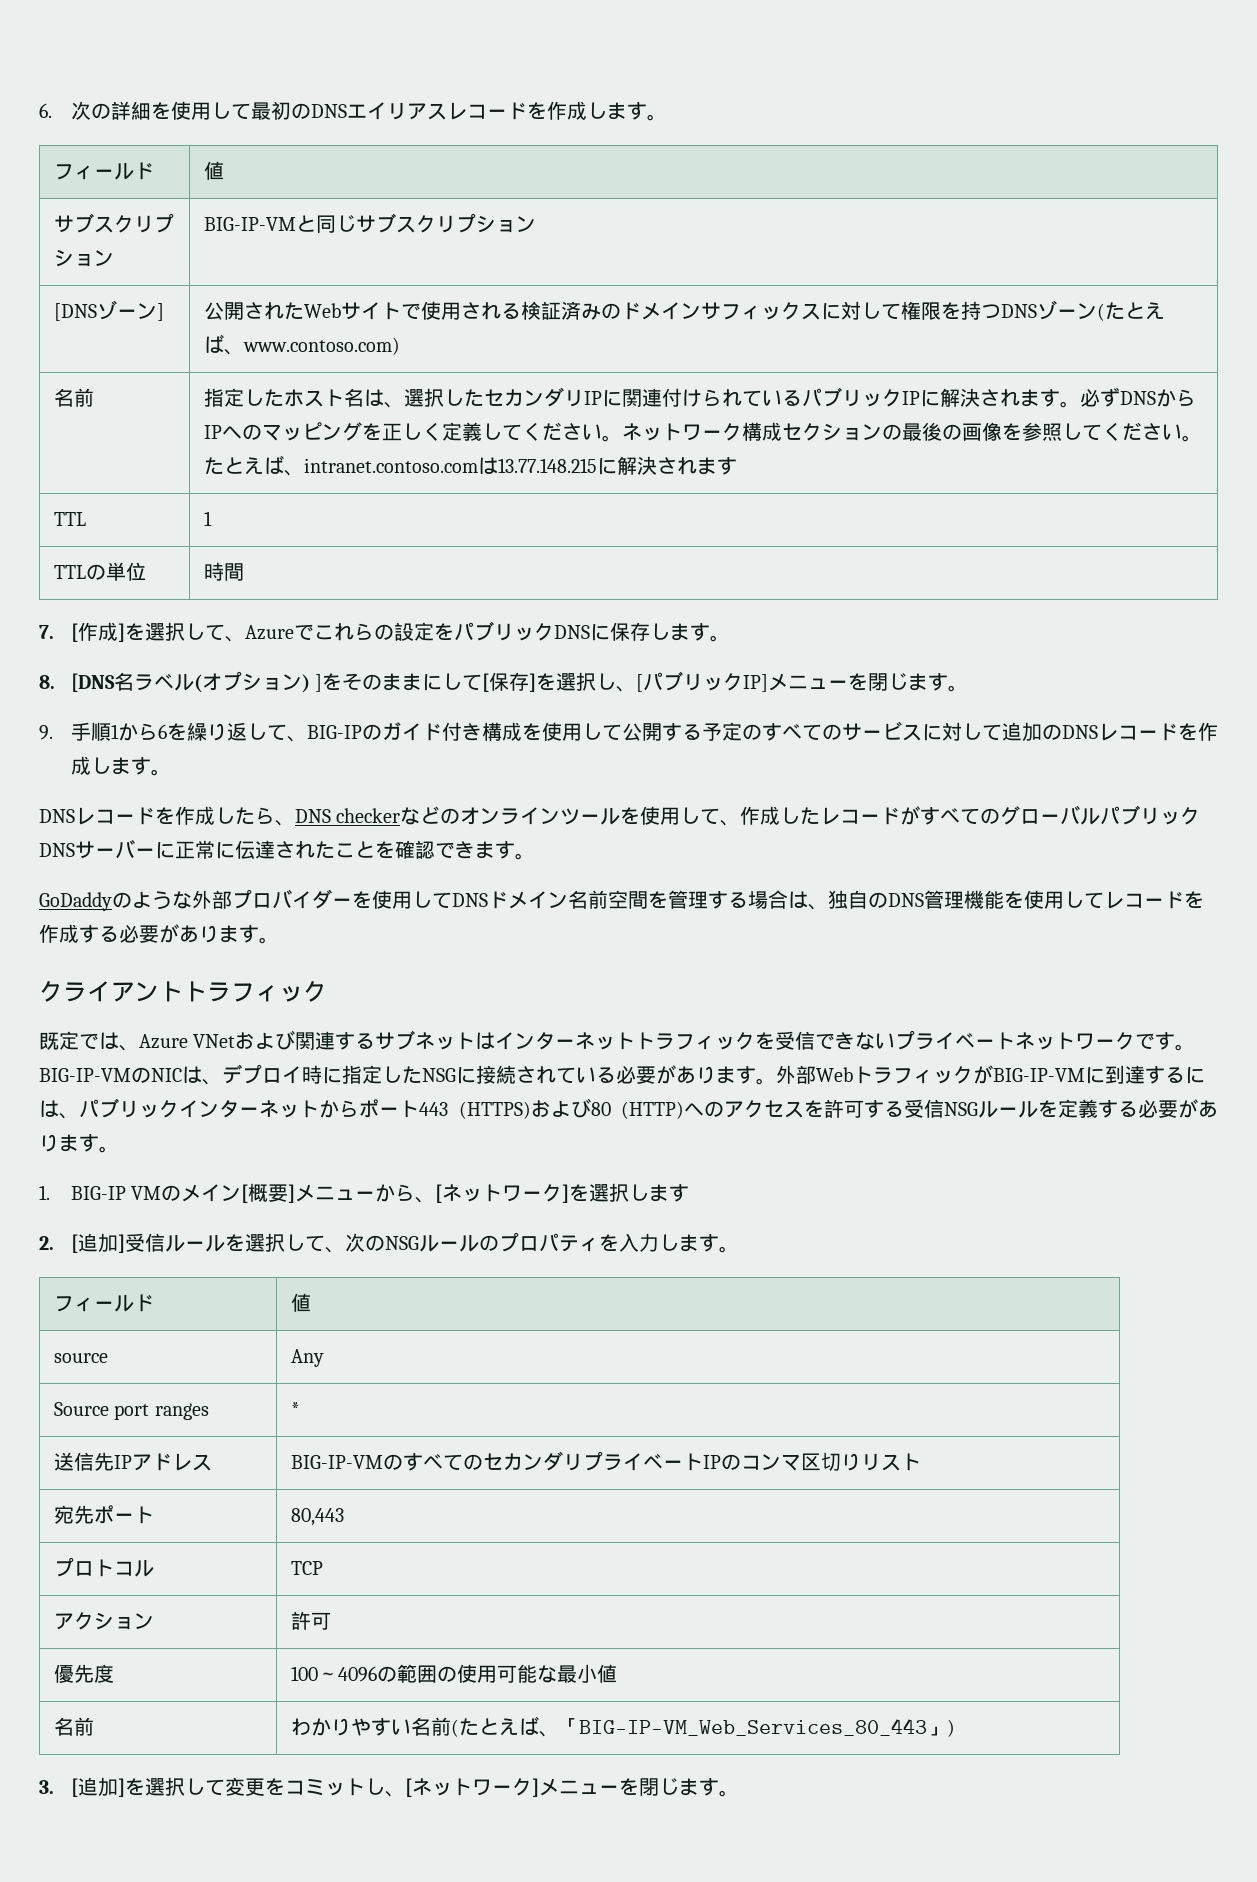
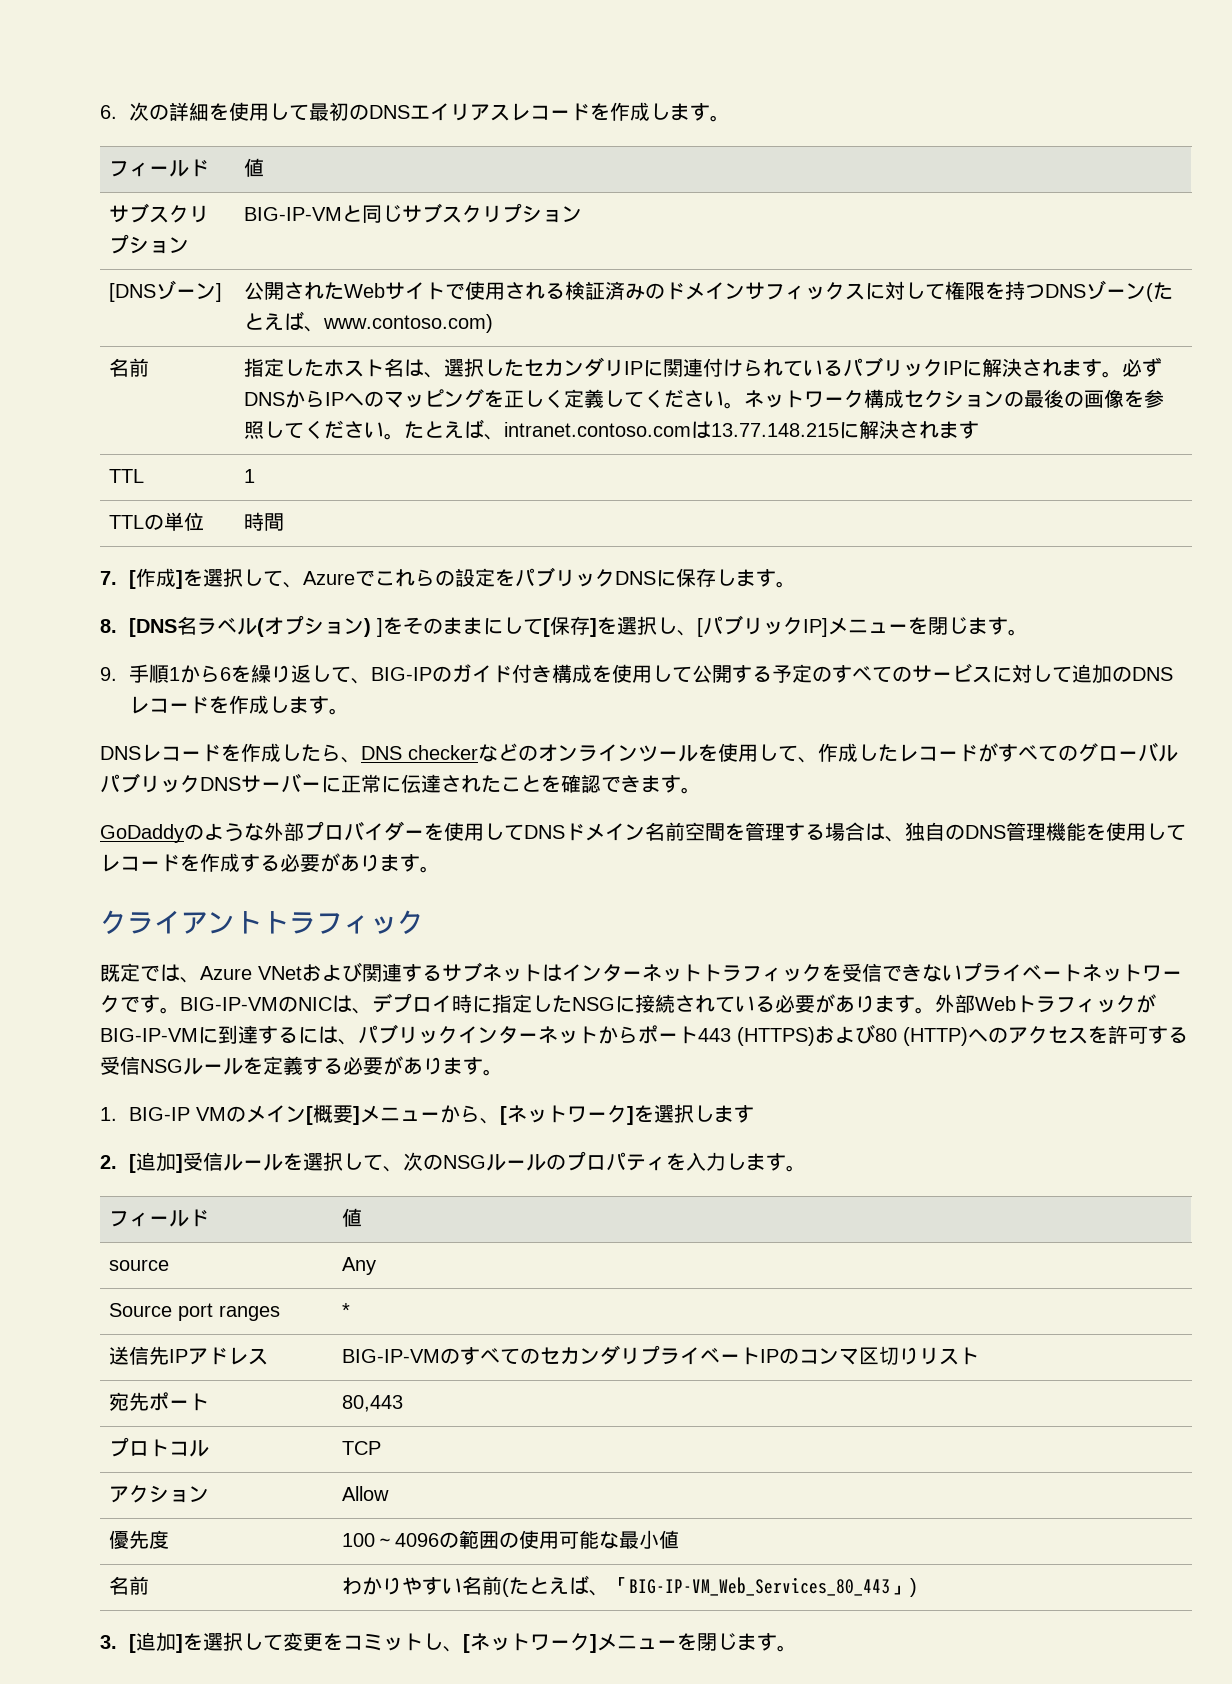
[290,1611,331,1630] 許可 -> [342,1486,390,1501] Allow

